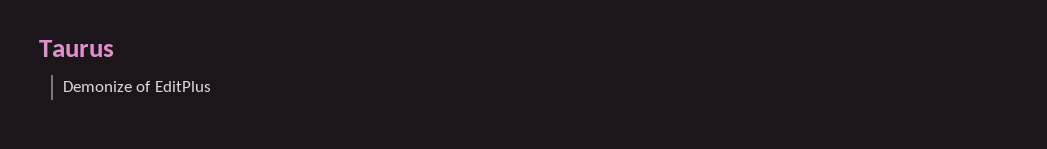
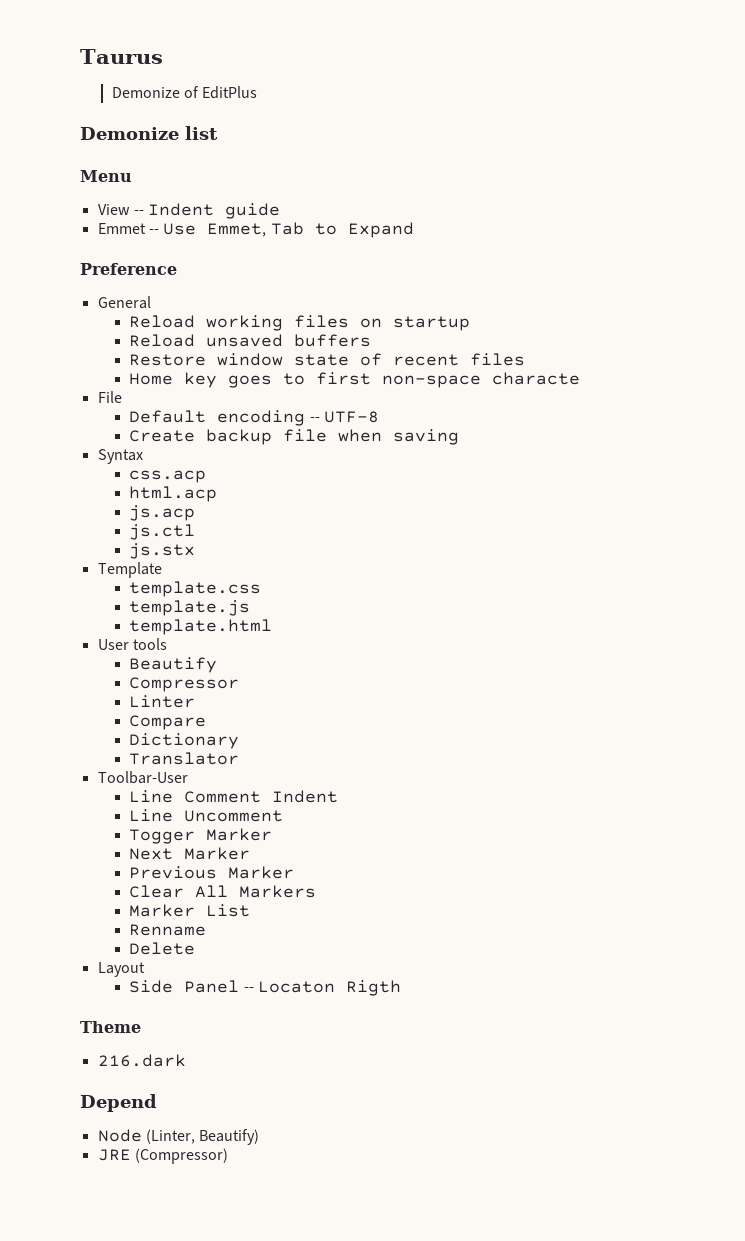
(211, 86) none -> [80,126,218,140] [80,170,132,182] [97,203,281,219] [97,222,414,238] [80,263,177,275] [97,296,151,309] [129,315,471,331] [129,334,372,347] [129,353,526,366] [129,372,581,388] [97,391,122,403] [129,410,380,426] [129,429,460,445] [97,449,143,464] [129,470,207,483] [129,486,218,502] [129,505,196,521] [129,524,196,540] [129,543,196,559] [97,562,162,578] [129,581,262,597] [129,600,251,616] [129,619,273,635] [97,638,167,650] [129,657,218,673] [129,677,240,692] [129,695,196,708] [129,715,207,730] [129,733,240,749] [129,752,240,765] [97,771,188,784] [129,790,339,803] [129,809,284,822] [129,828,273,844] [129,847,251,860] [129,866,295,879] [129,885,317,898] [129,904,251,917] [129,924,207,936] [129,942,196,955] [97,962,145,977] [129,980,402,996] [80,1021,141,1033] [97,1054,186,1067] [80,1094,157,1112] [97,1129,260,1145] [97,1148,228,1164] // Demonize list // Menu // View -- Indent guide // Emmet -- Use Emmet, Tab to Expand // Preference // General // Reload working files on startup // Reload unsaved buffers // Restore window state of recent files // Home key goes to first non-space characte // File // Default encoding -- UTF-8 // Create backup file when saving // Syntax // css.acp // html.acp // js.acp // js.ctl // js.stx // Template // template.css // template.js // template.html // User tools // Beautify // Compressor // Linter // Compare // Dictionary // Translator // Toolbar-User // Line Comment Indent // Line Uncomment // Togger Marker // Next Marker // Previous Marker // Clear All Markers // Marker List // Renname // Delete // Layout // Side Panel -- Locaton Rigth // Theme // 216.dark // Depend // Node (Linter, Beautify) // JRE (Compressor)

